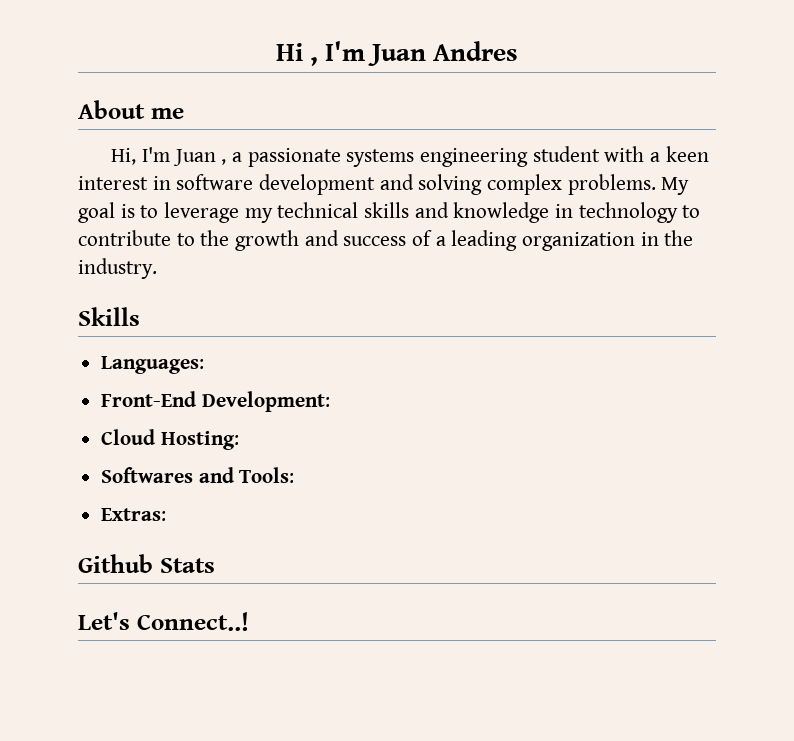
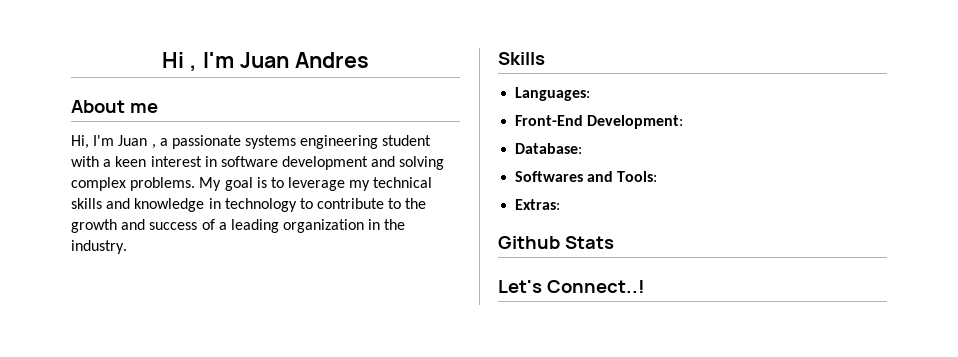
[101,429,239,450] Cloud Hosting: -> [515,143,583,154] Database:

